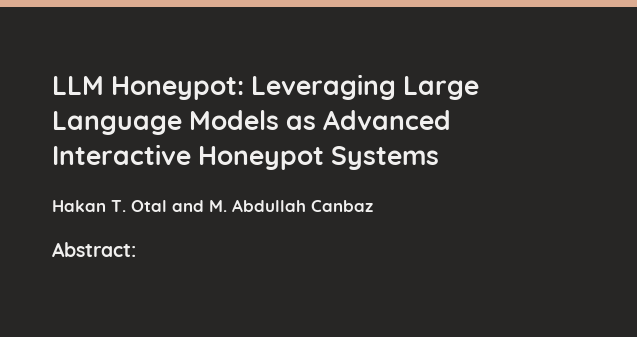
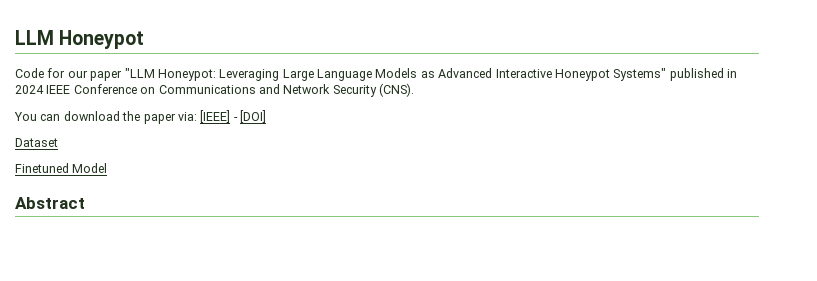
(104, 85) none -> [59,30,145,49] [15,68,155,81] Honeypot // Code for our paper "LLM
[331,146,440,170] [52,199,373,212] [52,242,136,257] Systems // Hakan T. Otal and M. Abdullah Canbaz // Abstract: -> [613,68,737,81] [15,83,414,97] [14,110,266,124] [15,138,58,147] [15,163,108,173] [15,197,85,209] Systems" published in 2024 IEEE Conference on Communications and Network Security (CNS). // You can download the paper via: [IEEE] - [DOI] // Dataset // Finetuned Model // Abstract

